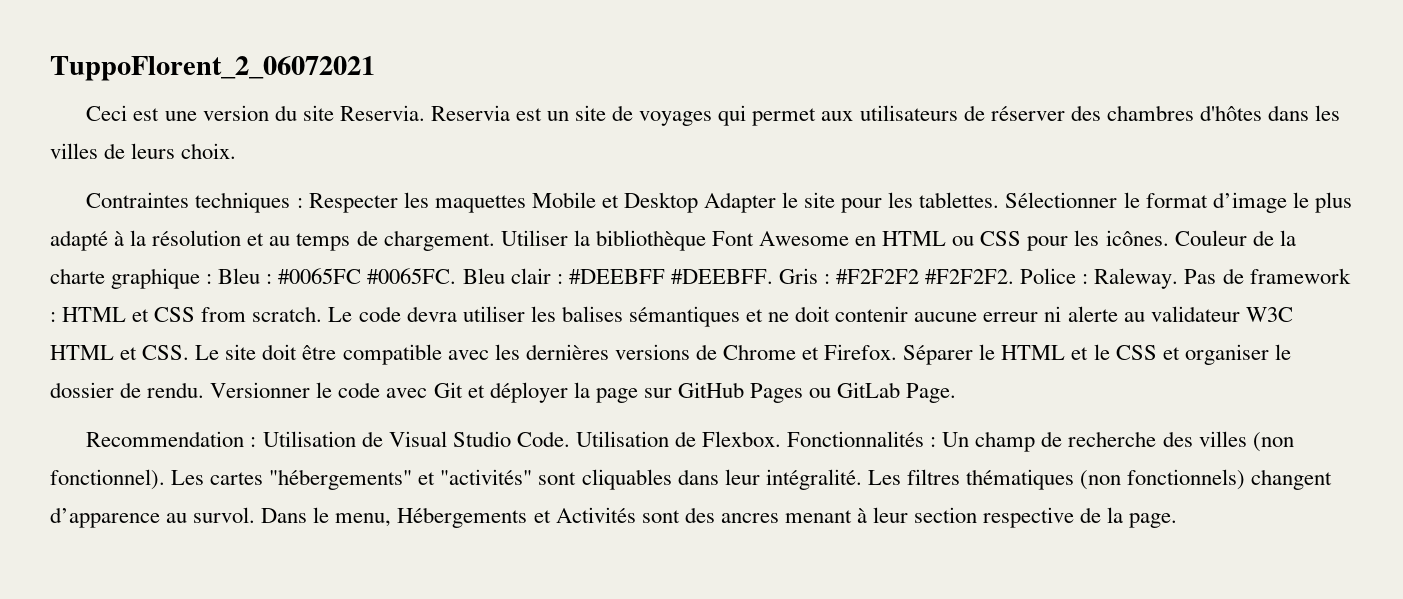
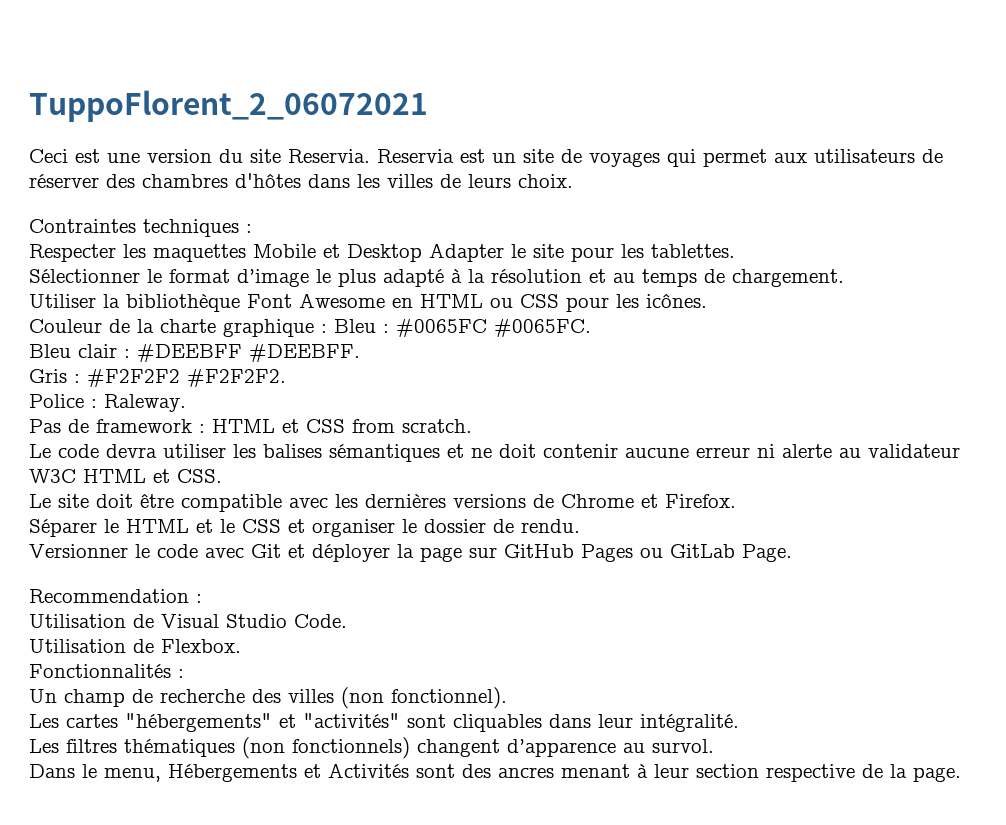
(303, 203) none -> (252, 228) //
(1000, 200) none -> (735, 251) //
(495, 240) none -> (844, 278) //
(1169, 238) none -> (707, 300) //
(457, 276) none -> (591, 328) //
(773, 276) none -> (360, 353) //
(1015, 276) none -> (286, 378) //
(1179, 278) none -> (186, 403) //
(323, 314) none -> (472, 426) //
(190, 352) none -> (222, 476) //
(898, 352) none -> (736, 501) //
(205, 390) none -> (580, 526) //
(257, 442) none -> (202, 598) //
(570, 439) none -> (347, 621) //
(782, 439) none -> (241, 646) //
(937, 442) none -> (184, 673) //
(165, 479) none -> (507, 698) //
(862, 479) none -> (739, 723) //
(256, 515) none -> (714, 746) //

